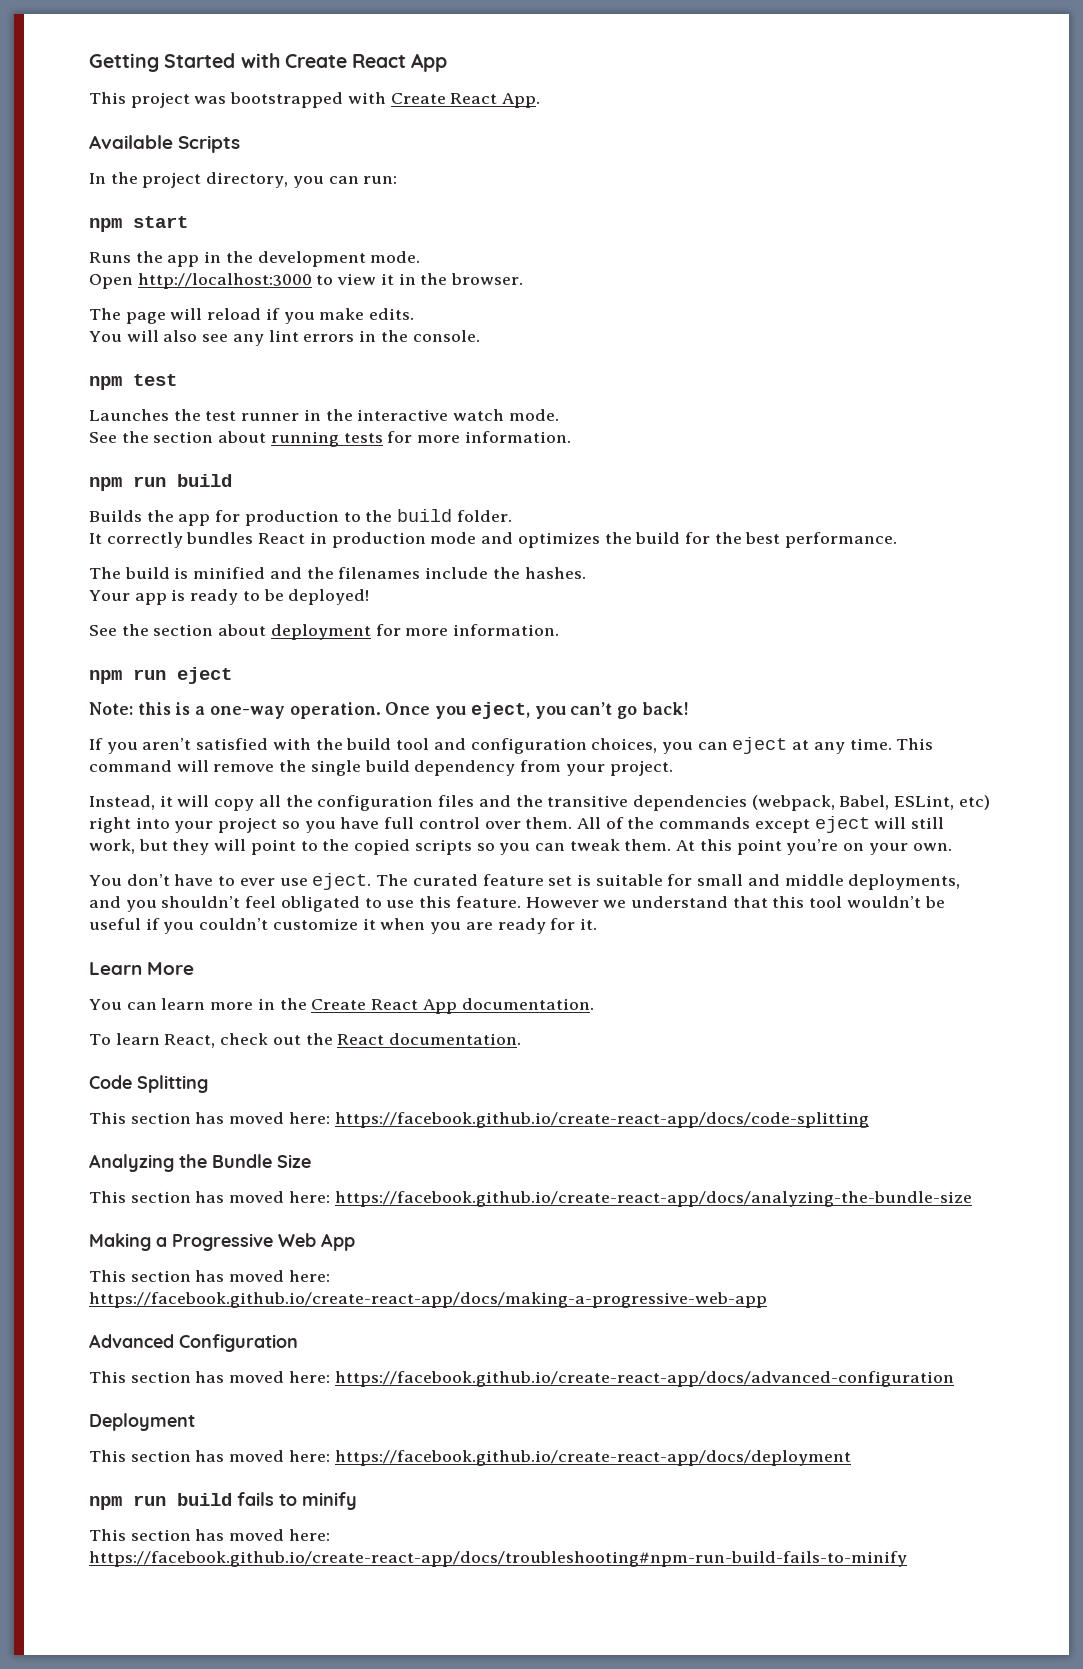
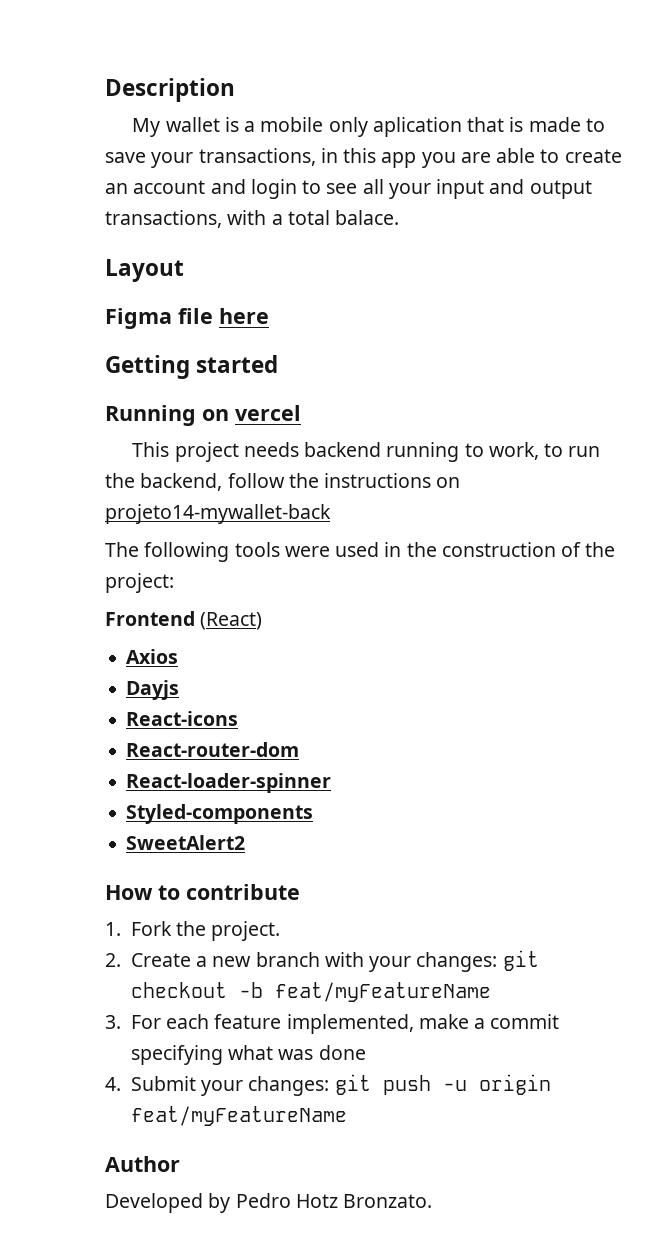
[89,53,448,72] [89,92,541,108] [89,135,241,153] [89,172,398,188] [89,216,188,232] [89,251,421,267] [89,273,524,289] [89,308,415,324] [89,330,480,346] [89,374,177,390] [89,409,559,421] [89,431,571,447] [89,474,232,491] [89,509,512,526] [89,532,898,548] [89,567,586,579] [89,589,370,605] [89,624,560,640] [89,667,232,684] [89,702,689,719] [89,737,934,754] [89,760,673,776] [89,795,990,811] [89,816,945,833] [89,839,952,855] [89,873,961,890] [89,896,945,912] [89,918,597,934] [89,962,195,975] [89,998,594,1014] [89,1033,522,1048] [89,1075,208,1093] [89,1112,869,1128] [89,1154,311,1172] [89,1191,972,1207] [89,1233,355,1251] [89,1270,330,1282] [89,1292,767,1308] [89,1334,298,1352] [89,1371,954,1387] [89,1413,195,1431] [89,1450,851,1466] [89,1492,357,1510] [89,1529,330,1541] [89,1551,907,1567] Getting Started with Create React App // This project was bootstrapped with Create React App. // Available Scripts // In the project directory, you can run: // npm start // Runs the app in the development mode. // Open http://localhost:3000 to view it in the browser. // The page will reload if you make edits. // You will also see any lint errors in the console. // npm test // Launches the test runner in the interactive watch mode. // See the section about running tests for more information. // npm run build // Builds the app for production to the build folder. // It correctly bundles React in production mode and optimizes the build for the best performance. // The build is minified and the filenames include the hashes. // Your app is ready to be deployed! // See the section about deployment for more information. // npm run eject // Note: this is a one-way operation. Once you eject, you can’t go back! // If you aren’t satisfied with the build tool and configuration choices, you can eject at any time. This command will remove the single build dependency from your project. // Instead, it will copy all the configuration files and the transitive dependencies (webpack, Babel, ESLint, etc) right into your project so you have full control over them. All of the commands except eject will still work, but they will point to the copied scripts so you can tweak them. At this point you’re on your own. // You don’t have to ever use eject. The curated feature set is suitable for small and middle deployments, and you shouldn’t feel obligated to use this feature. However we understand that this tool wouldn’t be useful if you couldn’t customize it when you are ready for it. // Learn More // You can learn more in the Create React App documentation. // To learn React, check out the React documentation. // Code Splitting // This section has moved here: https://facebook.github.io/create-react-app/docs/code-splitting // Analyzing the Bundle Size // This section has moved here: https://facebook.github.io/create-react-app/docs/analyzing-the-bundle-size // Making a Progressive Web App // This section has moved here: https://facebook.github.io/create-react-app/docs/making-a-progressive-web-app // Advanced Configuration // This section has moved here: https://facebook.github.io/create-react-app/docs/advanced-configuration // Deployment // This section has moved here: https://facebook.github.io/create-react-app/docs/deployment // npm run build fails to minify // This section has moved here: https://facebook.github.io/create-react-app/docs/troubleshooting#npm-run-build-fails-to-minify -> [105,78,235,102] [132,117,605,137] [105,148,622,168] [105,179,592,199] [105,210,400,228] [105,259,184,282] [105,308,269,329] [105,355,279,379] [105,405,301,426] [132,442,601,462] [105,473,461,491] [105,504,331,524] [105,542,616,562] [105,573,174,593] [105,611,263,630] [126,649,179,664] [126,680,180,700] [126,711,239,726] [126,742,300,757] [126,773,332,793] [126,804,314,824] [126,835,246,850] [105,884,300,900] [105,921,281,941] [105,950,539,972] [130,982,491,1002] [105,1014,560,1034] [130,1045,366,1065] [105,1074,551,1096] [130,1106,347,1126] [105,1156,180,1172] [105,1193,433,1213] Description // My wallet is a mobile only aplication that is made to save your transactions, in this app you are able to create an account and login to see all your input and output transactions, with a total balace. // Layout // Figma file here // Getting started // Running on vercel // This project needs backend running to work, to run the backend, follow the instructions on projeto14-mywallet-back // The following tools were used in the construction of the project: // Frontend (React) // Axios // Dayjs // React-icons // React-router-dom // React-loader-spinner // Styled-components // SweetAlert2 // How to contribute // 1. Fork the project. // 2. Create a new branch with your changes: git checkout -b feat/myFeatureName // 3. For each feature implemented, make a commit specifying what was done // 4. Submit your changes: git push -u origin feat/myFeatureName // Author // Developed by Pedro Hotz Bronzato.

